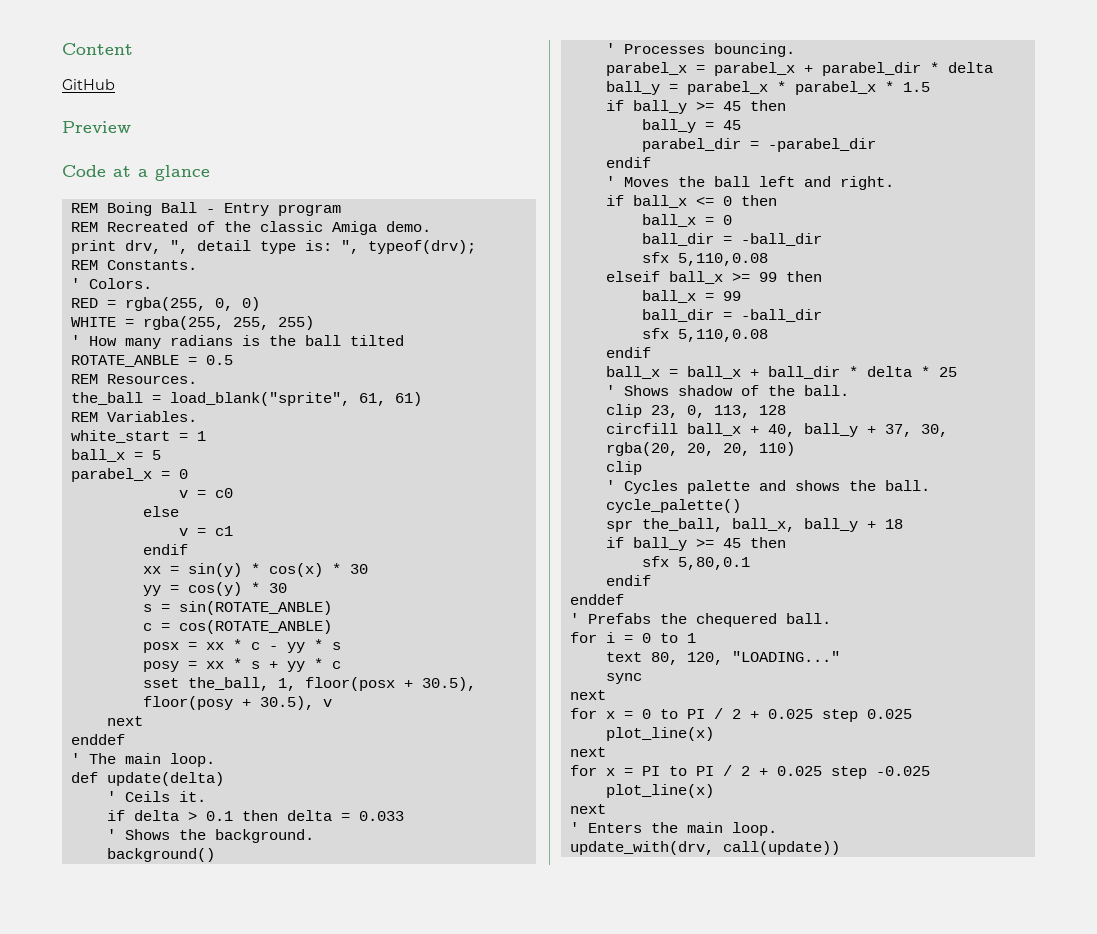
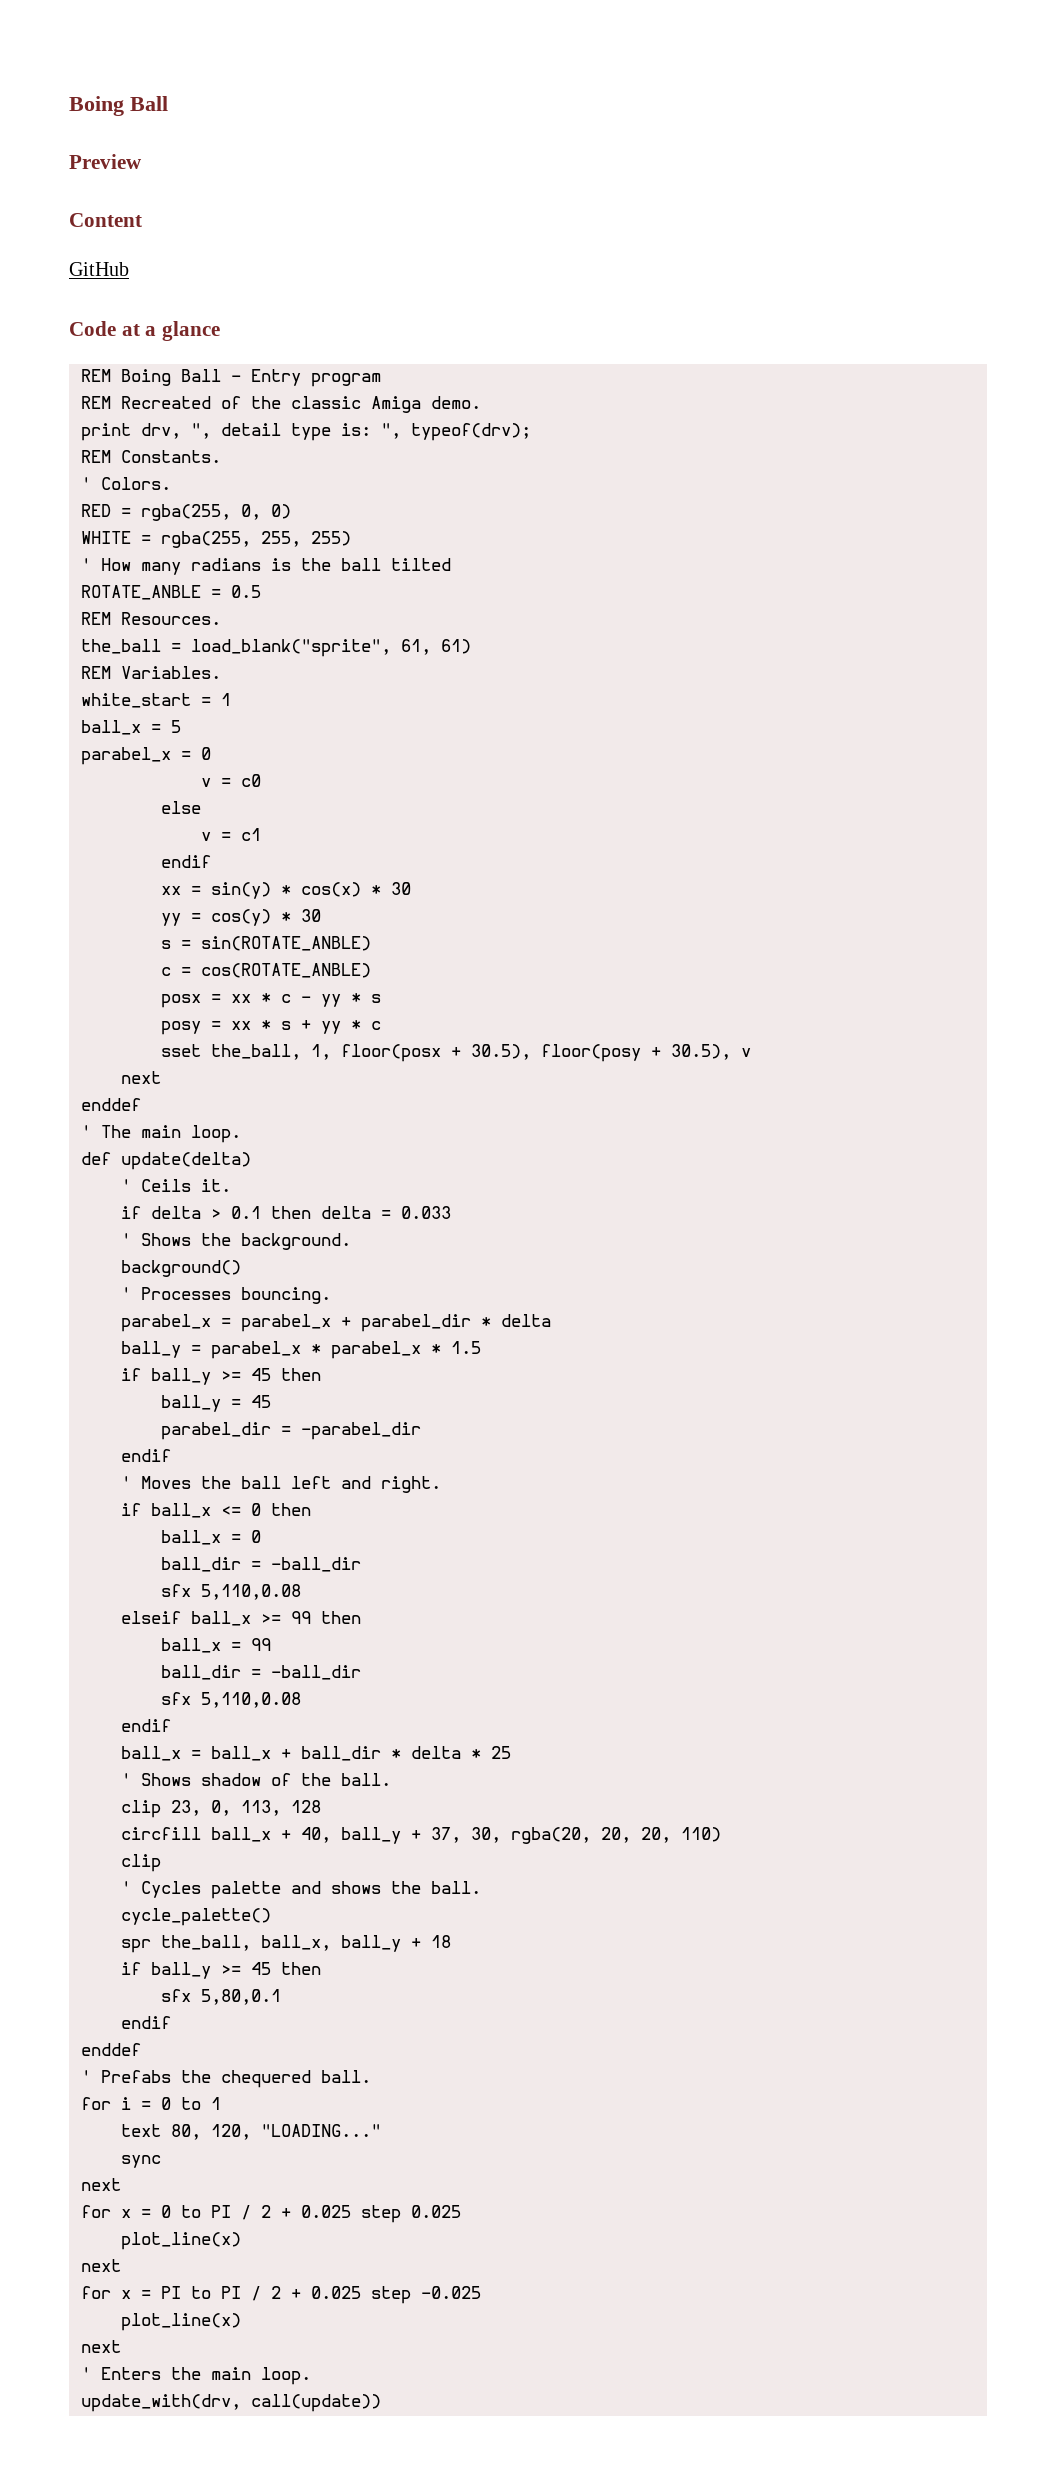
(62, 49) none -> [69,96,168,116] [69,154,142,169] Boing Ball // Preview //
[62,121,131,133] // Preview -> (129, 269) none

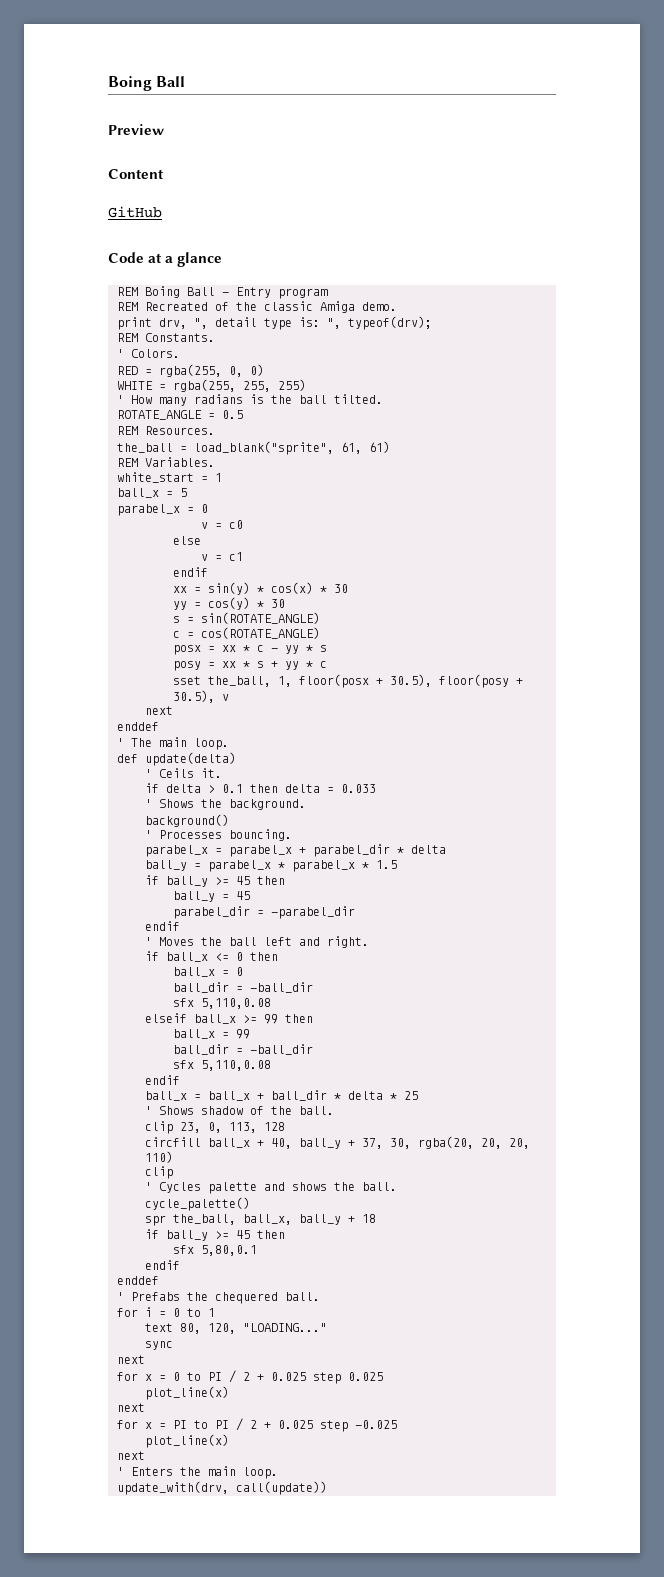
[391,558,451,571] [81,585,201,600] tilted // ROTATE_ANBLE -> [334,394,384,404] [117,410,203,420] tilted. // ROTATE_ANGLE
[201,936,371,951] sin(ROTATE_ANBLE) -> [201,612,321,624] sin(ROTATE_ANGLE)
[201,963,371,978] cos(ROTATE_ANBLE) -> [201,627,321,639] cos(ROTATE_ANGLE)

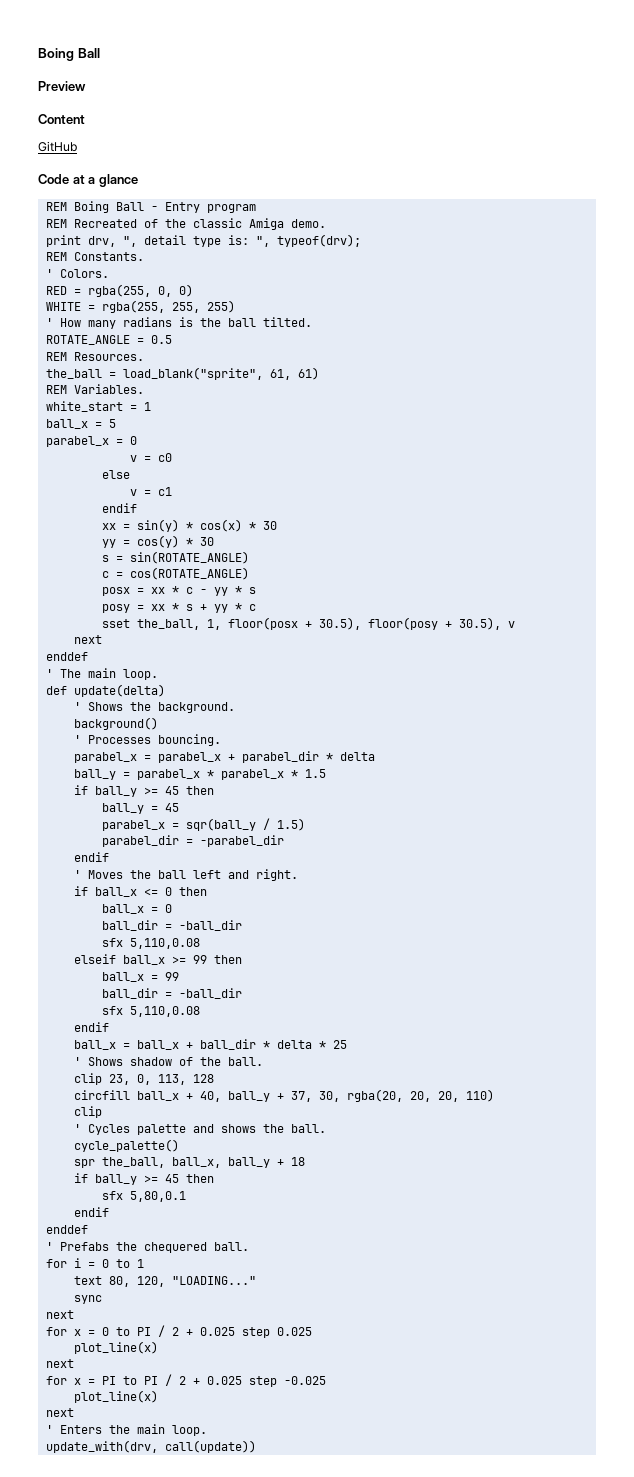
[145,768,223,778] [145,783,377,793] // ' Ceils it. // if delta > 0.1 then delta = 0.033 -> (165, 690) none
(251, 895) none -> [101,818,305,831] // parabel_x = sqr(ball_y / 1.5)

